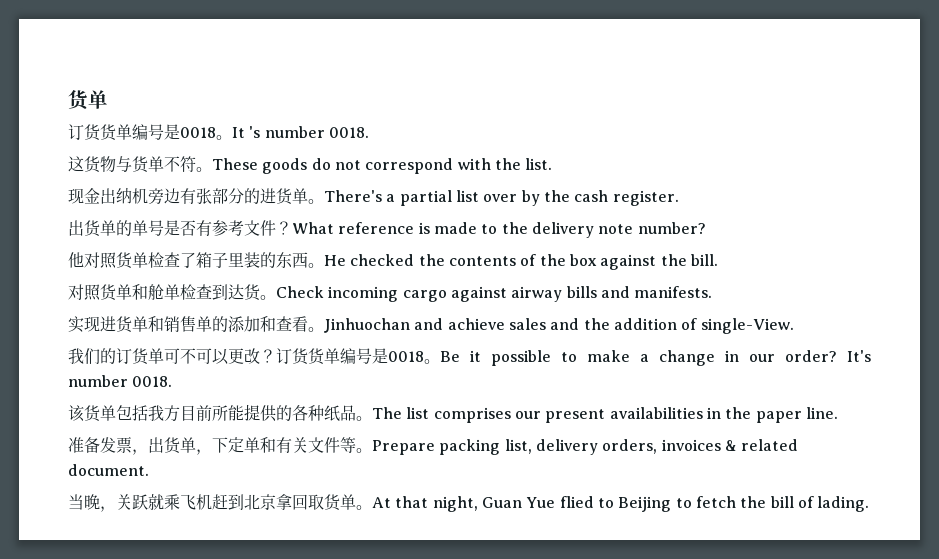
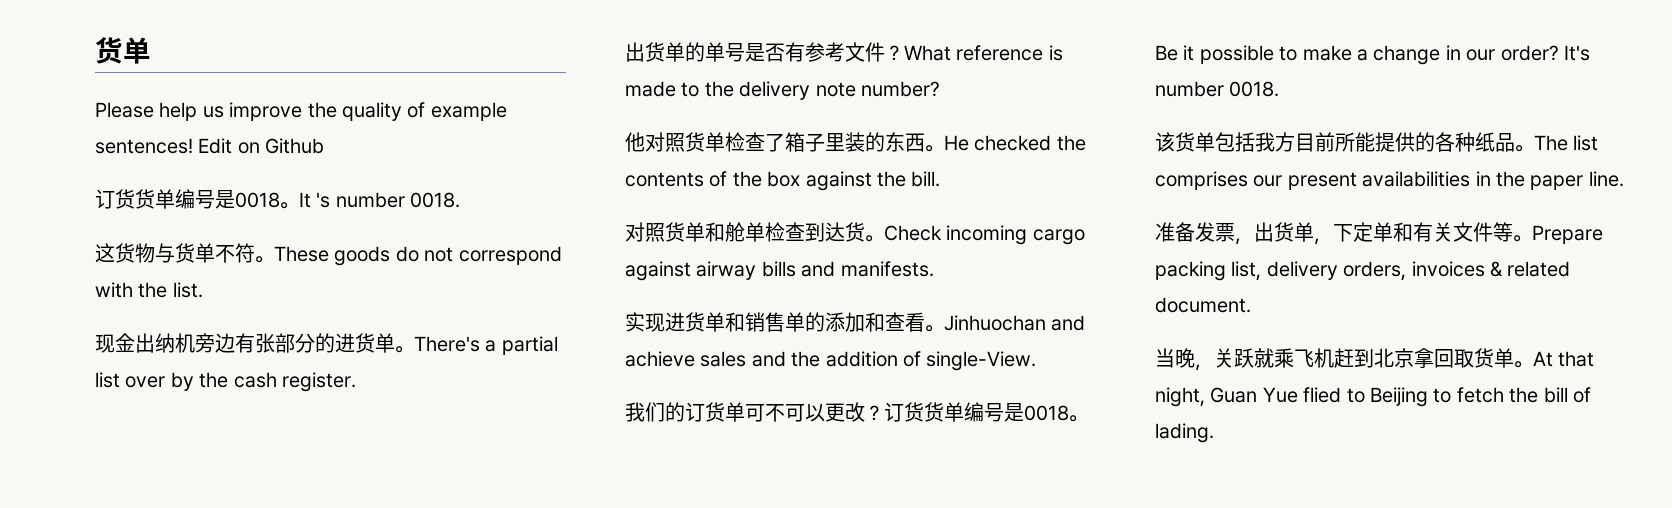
[68,90,108,110] 货单 -> [95,37,151,64] [95,102,507,121] [95,138,325,154] 货单 // Please help us improve the quality of example sentences! Edit on Github

